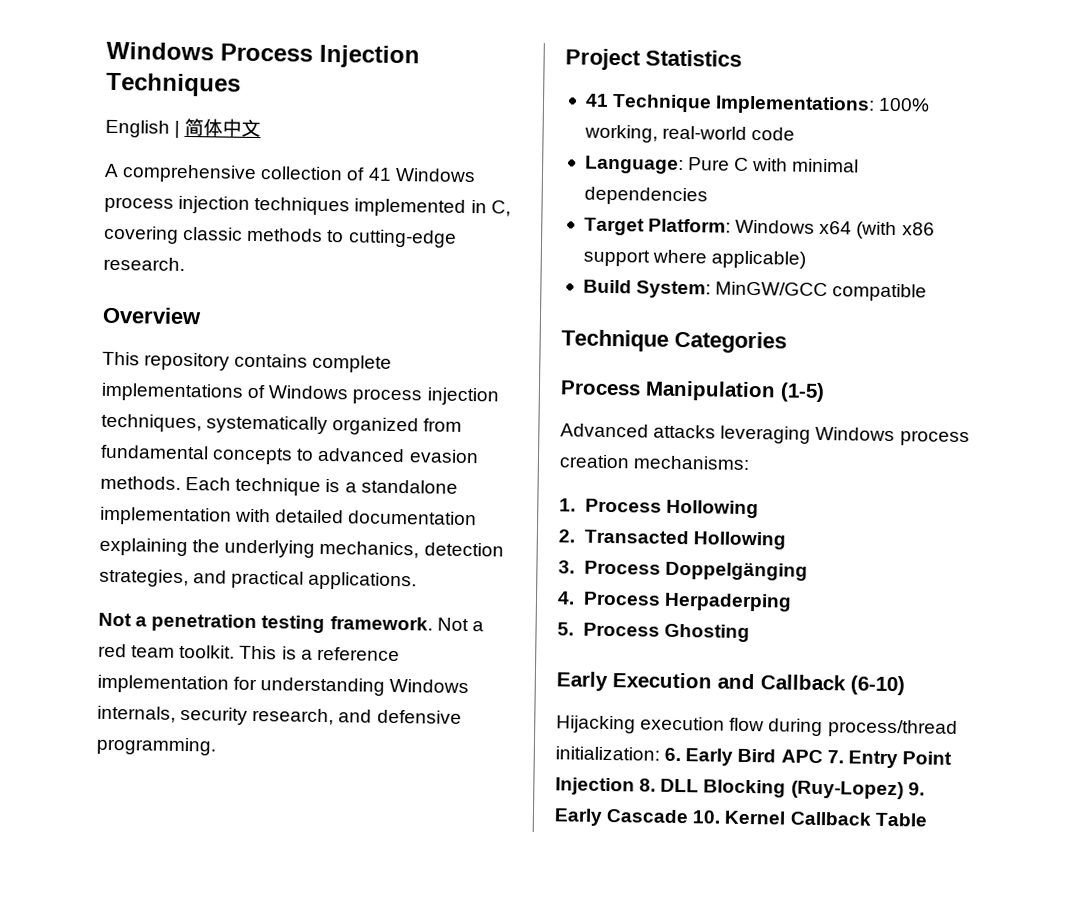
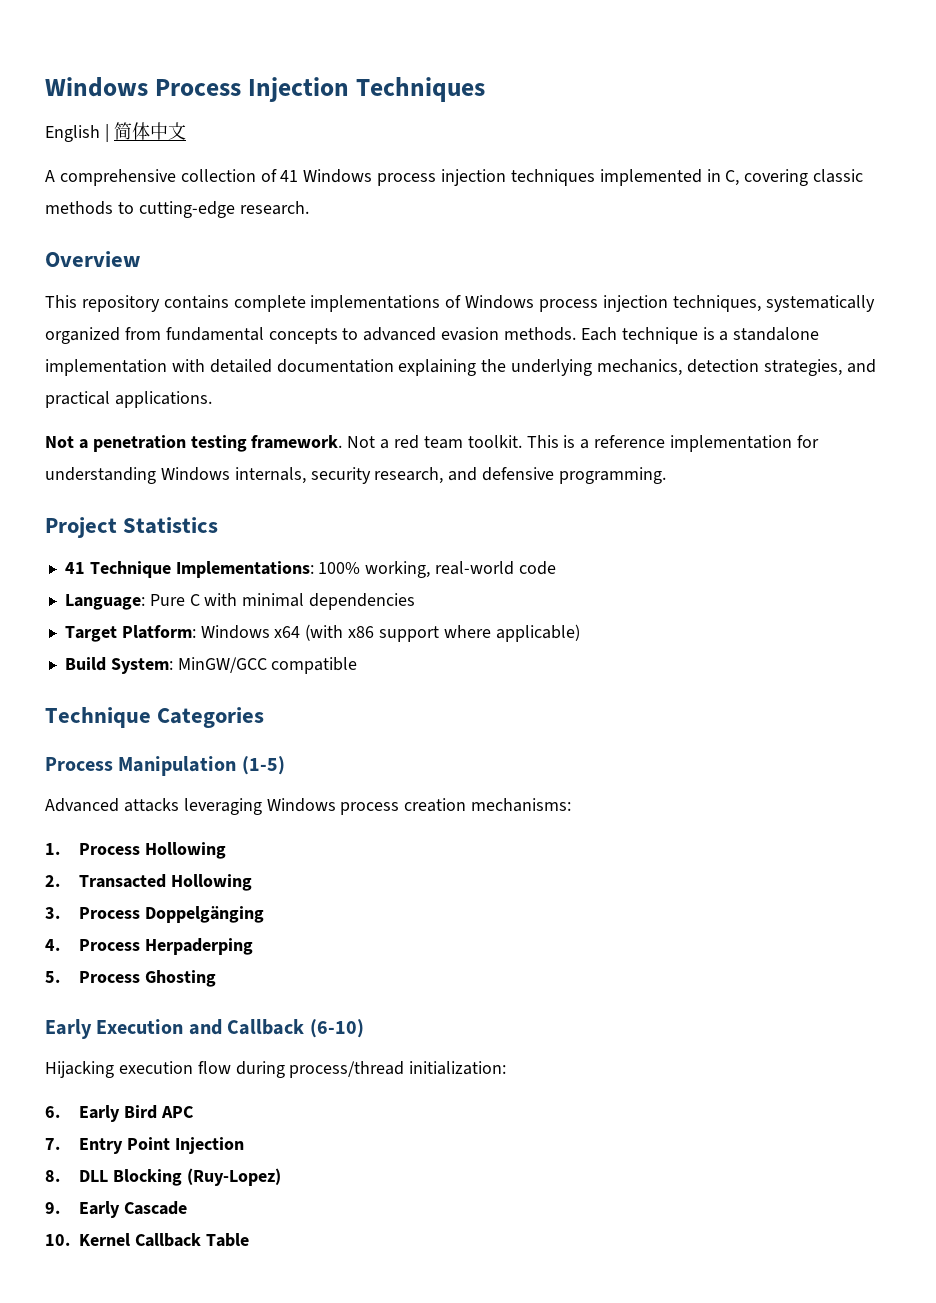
(660, 753) none -> (507, 1068) //
(823, 756) none -> (195, 1112) //
(635, 786) none -> (245, 1145) //
(904, 790) none -> (282, 1177) //
(690, 816) none -> (188, 1208) //

